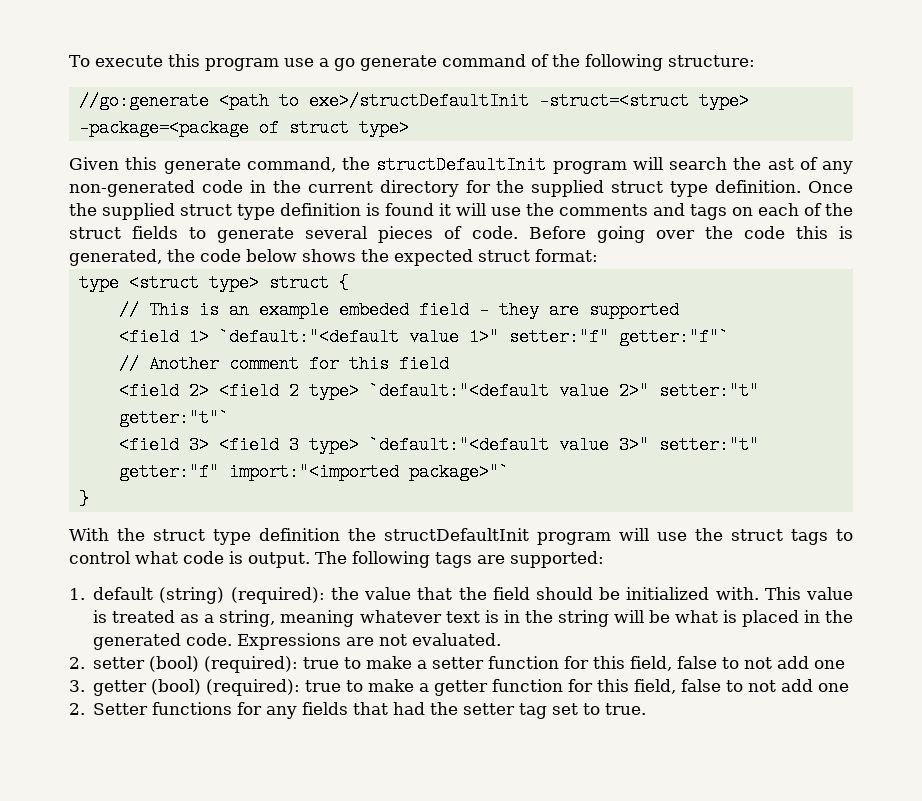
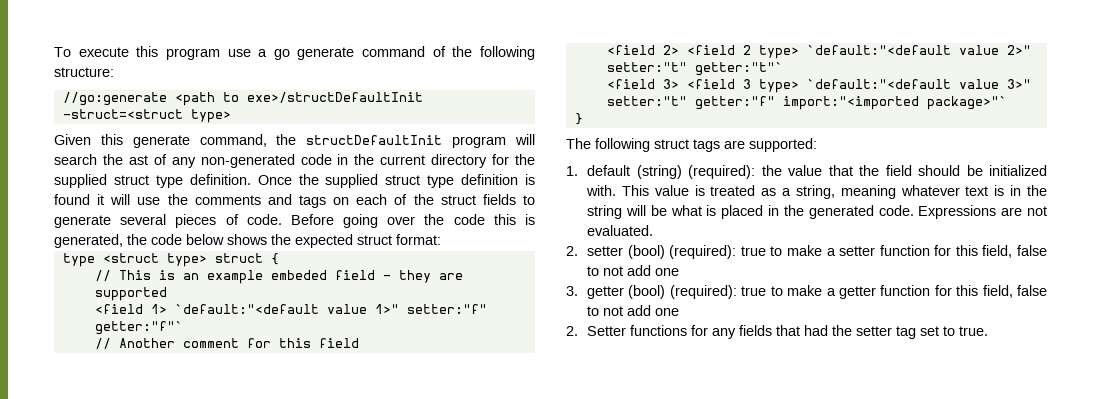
[78,119,409,137] -package=<package of struct type> -> (231, 116) none
[69,528,853,545] [69,551,310,568] With the struct type definition the structDefaultInit program will use the struct tags to control what code is output. -> (583, 119) none
(430, 559) none -> [654,139,689,149] struct

